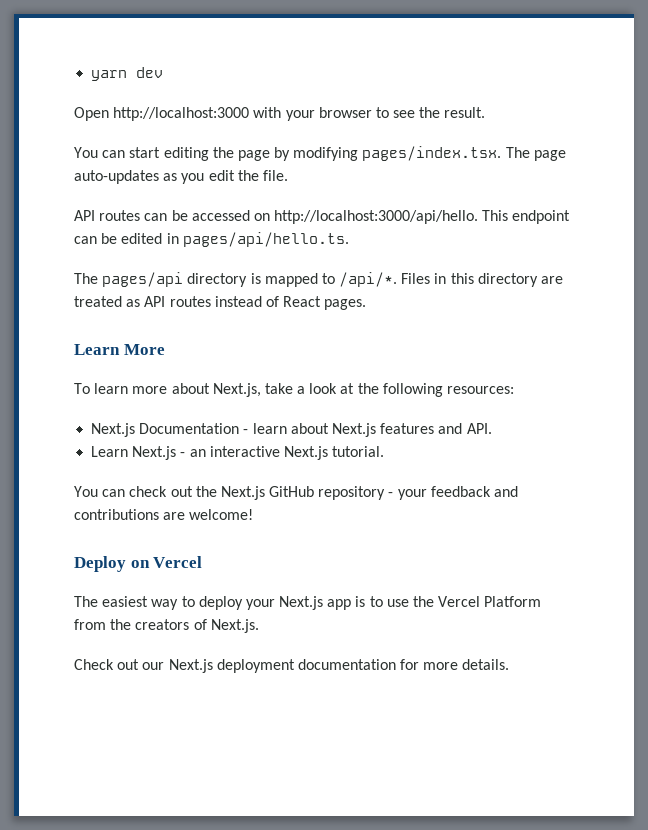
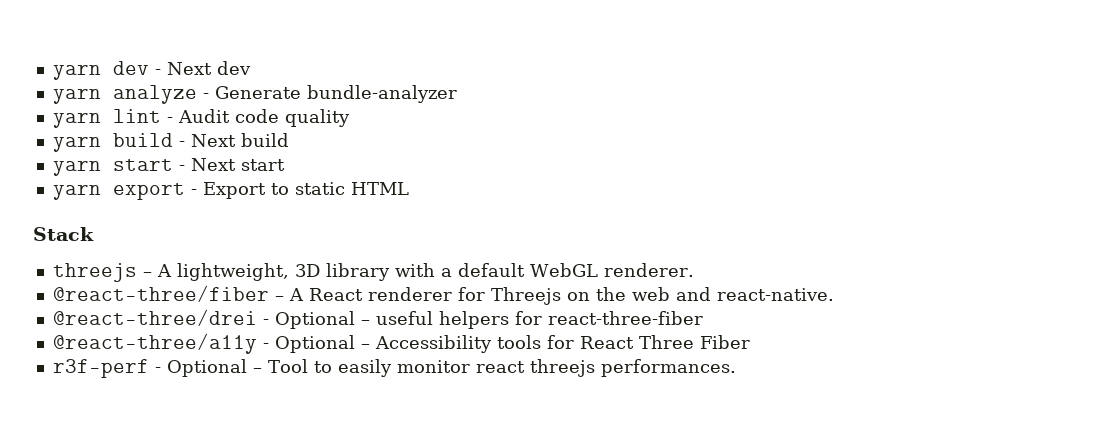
[74,107,486,121] [74,146,566,161] [74,170,288,184] [74,210,571,224] [74,232,349,247] [74,272,564,287] [74,296,367,310] [74,344,165,355] [74,383,515,397] [91,423,492,437] [91,446,385,460] [74,486,519,500] [74,509,254,520] [74,556,203,572] [74,596,542,610] [74,619,259,633] [74,659,510,673] // Open http://localhost:3000 with your browser to see the result. // You can start editing the page by modifying pages/index.tsx. The page auto-updates as you edit the file. // API routes can be accessed on http://localhost:3000/api/hello. This endpoint can be edited in pages/api/hello.ts. // The pages/api directory is mapped to /api/*. Files in this directory are treated as API routes instead of React pages. // Learn More // To learn more about Next.js, take a look at the following resources: // Next.js Documentation - learn about Next.js features and API. // Learn Next.js - an interactive Next.js tutorial. // You can check out the Next.js GitHub repository - your feedback and contributions are welcome! // Deploy on Vercel // The easiest way to deploy your Next.js app is to use the Vercel Platform from the creators of Next.js. // Check out our Next.js deployment documentation for more details. -> [154,61,251,75] [52,85,457,104] [52,109,350,128] [52,133,289,152] [52,158,285,176] [52,182,409,200] [33,227,94,241] [52,263,694,282] [52,285,834,305] [52,309,703,329] [52,333,750,354] [52,359,736,378] - Next dev // yarn analyze - Generate bundle-analyzer // yarn lint - Audit code quality // yarn build - Next build // yarn start - Next start // yarn export - Export to static HTML // Stack // threejs – A lightweight, 3D library with a default WebGL renderer. // @react-three/fiber – A React renderer for Threejs on the web and react-native. // @react-three/drei - Optional – useful helpers for react-three-fiber // @react-three/a11y - Optional – Accessibility tools for React Three Fiber // r3f-perf - Optional – Tool to easily monitor react threejs performances.

